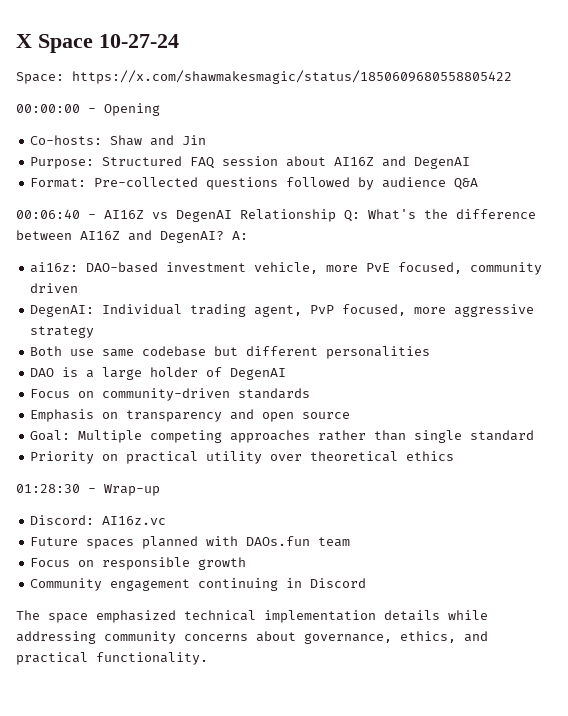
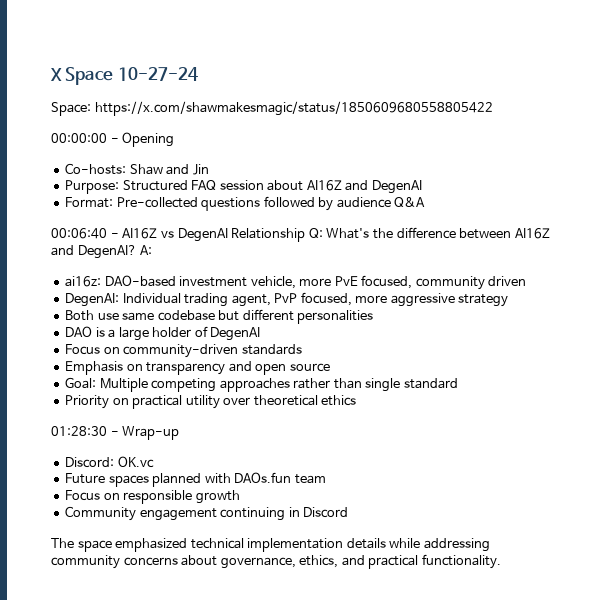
[102,516,167,525] AI16z.vc -> [117,456,154,468] OK.vc

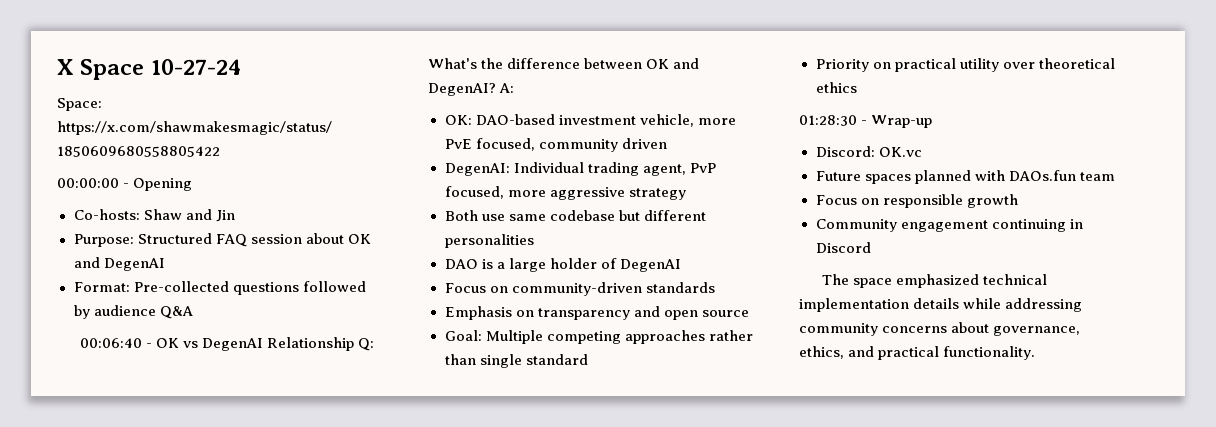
[306,180,342,191] AI16Z -> [347,234,371,244] OK
[122,228,158,239] AI16Z -> [155,338,179,348] OK
[515,228,550,239] AI16Z -> [646,59,670,69] OK
[65,276,102,287] ai16z: -> [444,115,472,125] OK:

